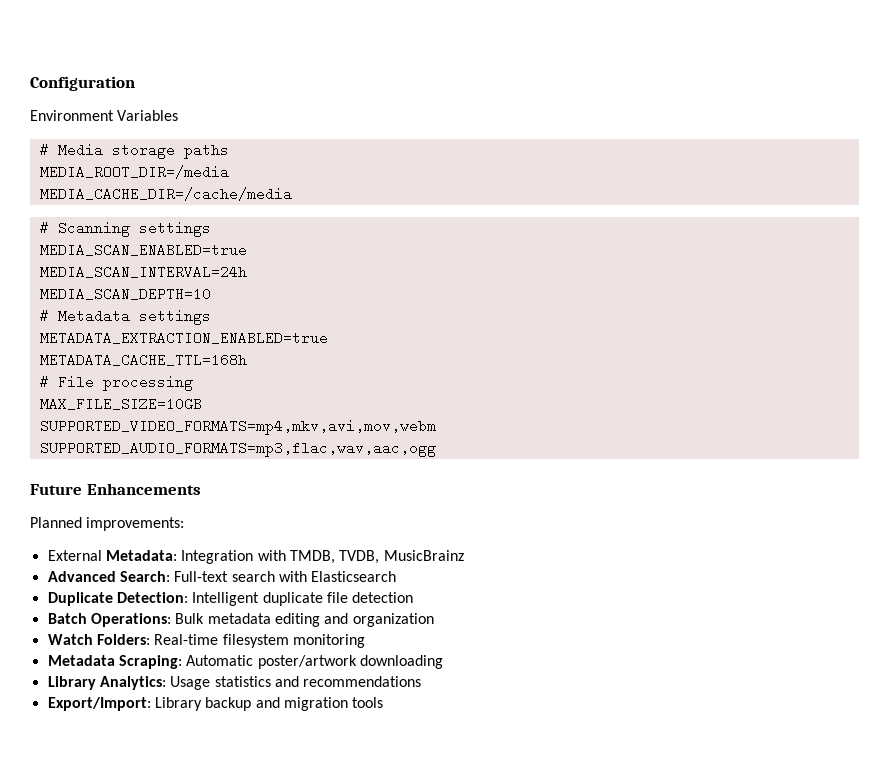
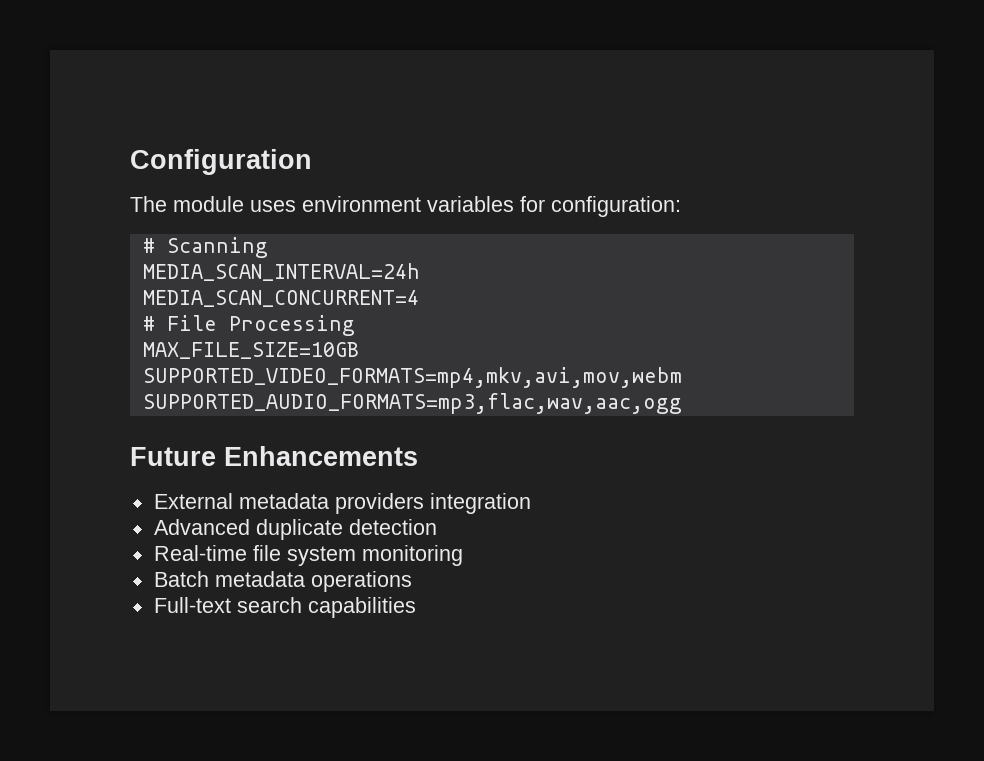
[30,110,179,121] [39,143,229,159] [39,165,229,179] [39,187,292,201] Environment Variables // # Media storage paths // MEDIA_ROOT_DIR=/media // MEDIA_CACHE_DIR=/cache/media -> [130,196,681,217] The module uses environment variables for configuration:
[138,221,211,237] [39,243,247,257] settings // MEDIA_SCAN_ENABLED=true -> (268, 247) none
[39,287,211,301] [39,309,211,325] [39,331,328,345] [39,353,247,367] MEDIA_SCAN_DEPTH=10 // # Metadata settings // METADATA_EXTRACTION_ENABLED=true // METADATA_CACHE_TTL=168h -> [142,290,419,307] MEDIA_SCAN_CONCURRENT=4
[102,375,193,391] processing -> [228,315,355,336] Processing
[30,517,185,531] // Planned improvements: -> (418, 456) none
[105,550,464,564] [47,571,397,582] [47,592,414,606] [47,613,434,627] [47,634,365,648] [47,655,443,669] [47,676,422,690] [47,697,384,711] Metadata: Integration with TMDB, TVDB, MusicBrainz // Advanced Search: Full-text search with Elasticsearch // Duplicate Detection: Intelligent duplicate file detection // Batch Operations: Bulk metadata editing and organization // Watch Folders: Real-time filesystem monitoring // Metadata Scraping: Automatic poster/artwork downloading // Library Analytics: Usage statistics and recommendations // Export/Import: Library backup and migration tools -> [238,493,531,514] [153,519,437,540] [153,545,463,566] [153,571,412,592] [153,597,416,618] metadata providers integration // Advanced duplicate detection // Real-time file system monitoring // Batch metadata operations // Full-text search capabilities

